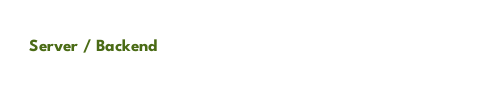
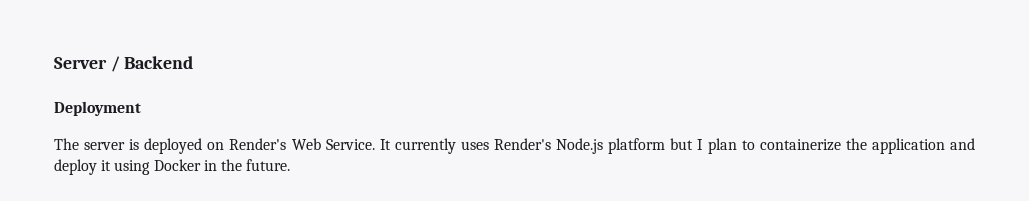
(157, 45) none -> [54,101,141,116] [54,138,975,154] [54,159,291,175] // Deployment // The server is deployed on Render's Web Service. It currently uses Render's Node.js platform but I plan to containerize the application and deploy it using Docker in the future.

